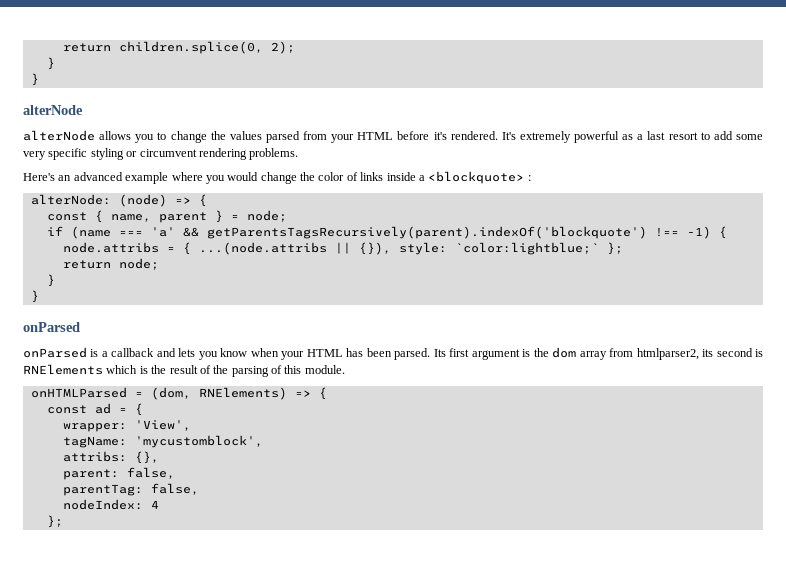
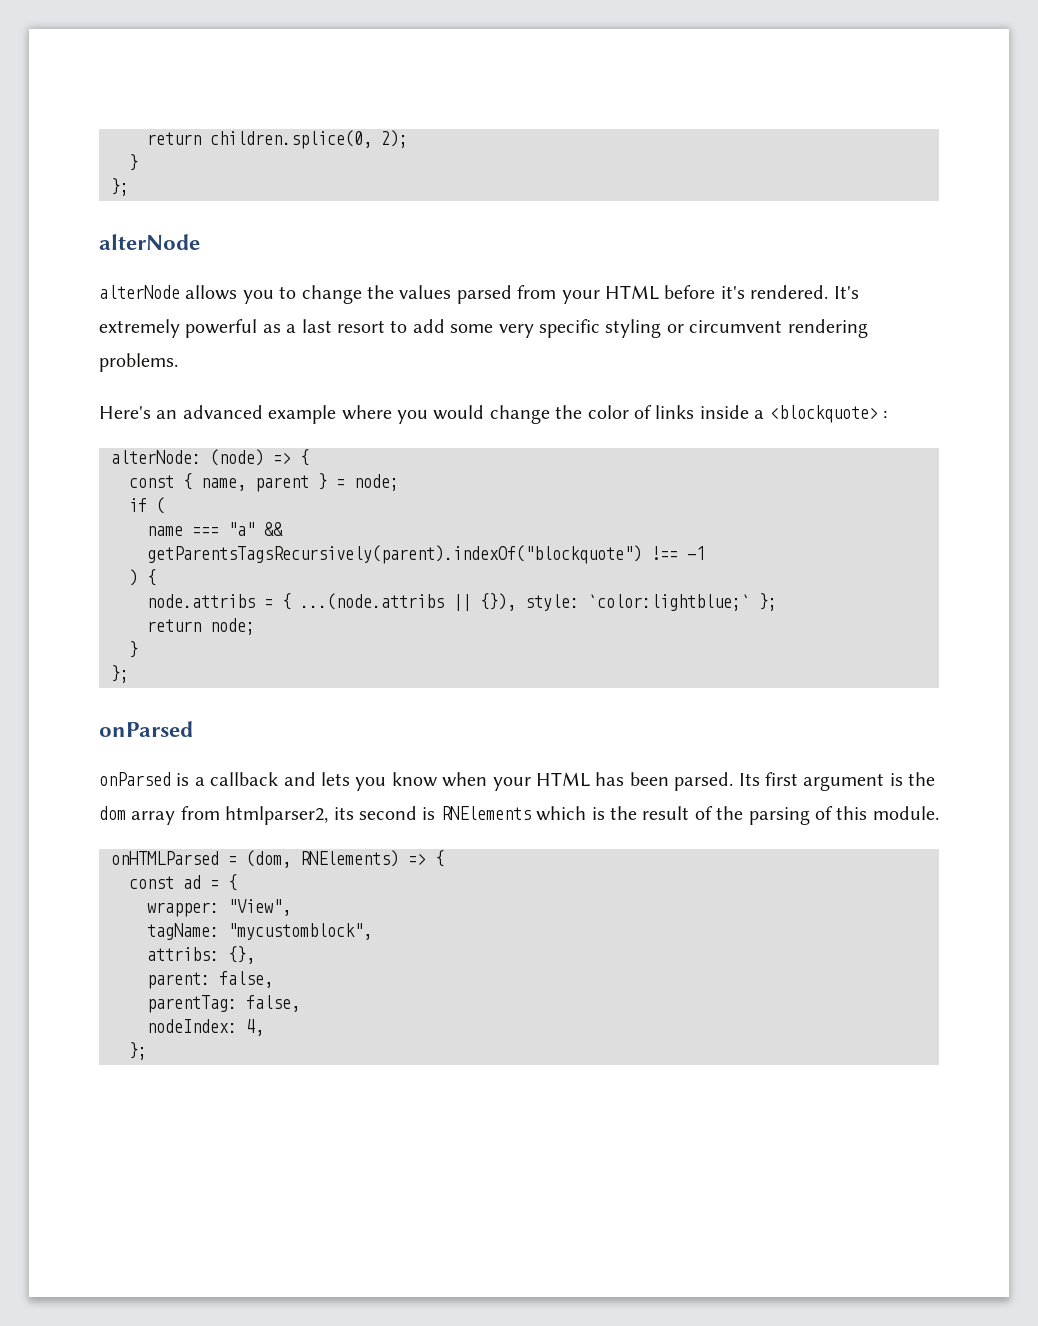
[30,73,39,86] } -> [111,178,129,196] };
[70,226,711,239] (name === 'a' && getParentsTagsRecursively(parent).indexOf('blockquote') !== -1) -> [156,497,165,514] [147,522,283,536] [147,545,705,564] [129,569,138,586] ( // name === "a" && // getParentsTagsRecursively(parent).indexOf("blockquote") !== -1 // )
[30,290,39,303] } -> [111,665,129,683] };
[134,420,191,431] 'View', -> [228,899,291,916] "View",
[134,435,263,448] 'mycustomblock', -> [228,923,372,940] "mycustomblock",
[150,500,159,509] 4 -> [246,1019,264,1036] 4,

